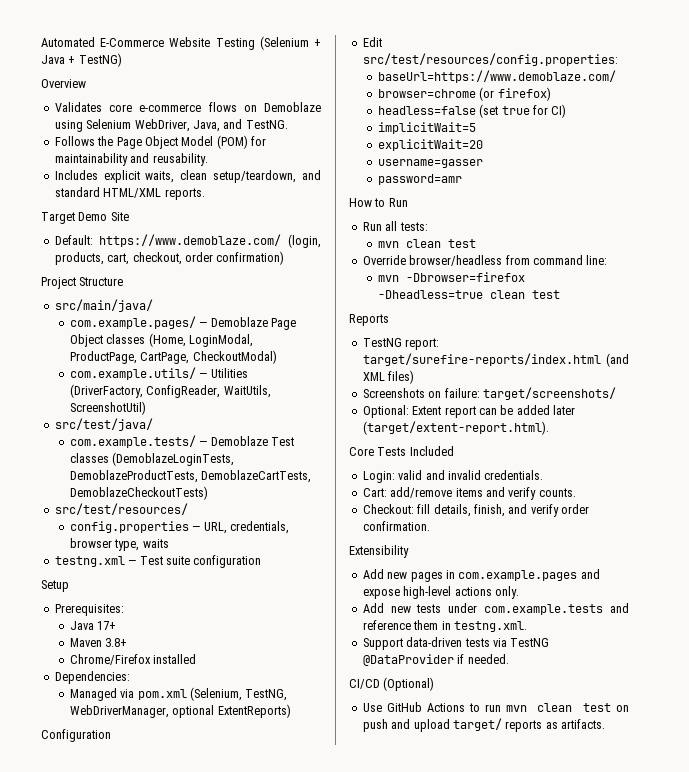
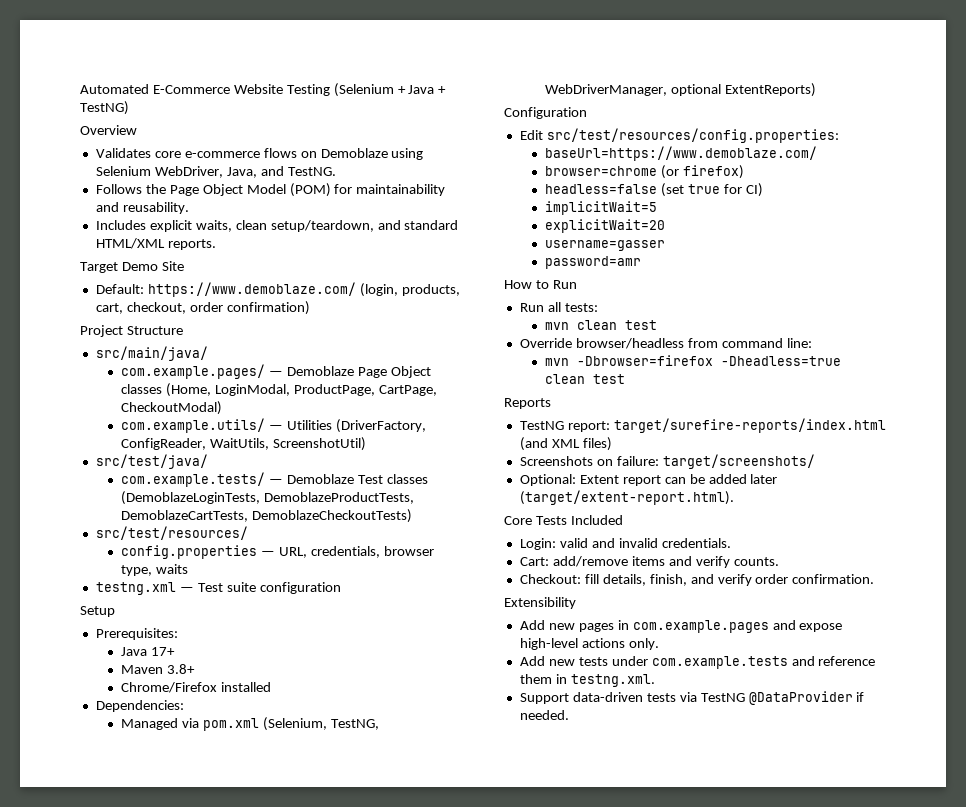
[349,677,435,691] [362,702,629,712] [362,718,605,732] // CI/CD (Optional) // Use GitHub Actions to run mvn clean test on push and upload target/ reports as artifacts. -> (569, 715) none

